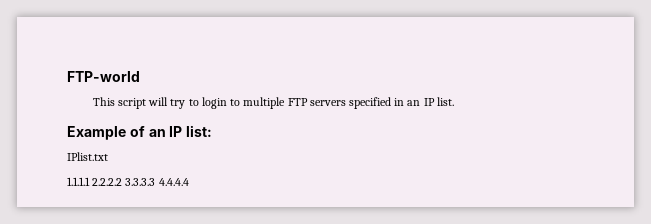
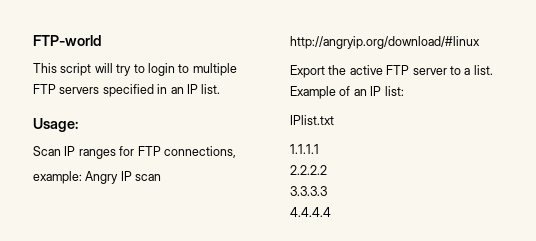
(454, 101) none -> [33,118,78,132] [33,146,236,159] [33,171,162,184] [290,36,480,49] [290,65,493,78] Usage: // Scan IP ranges for FTP connections, // example: Angry IP scan http://angryip.org/download/#linux // Export the active FTP server to a list.
(90, 181) none -> (319, 149) //
(123, 182) none -> (327, 170) //
(156, 182) none -> (327, 191) //

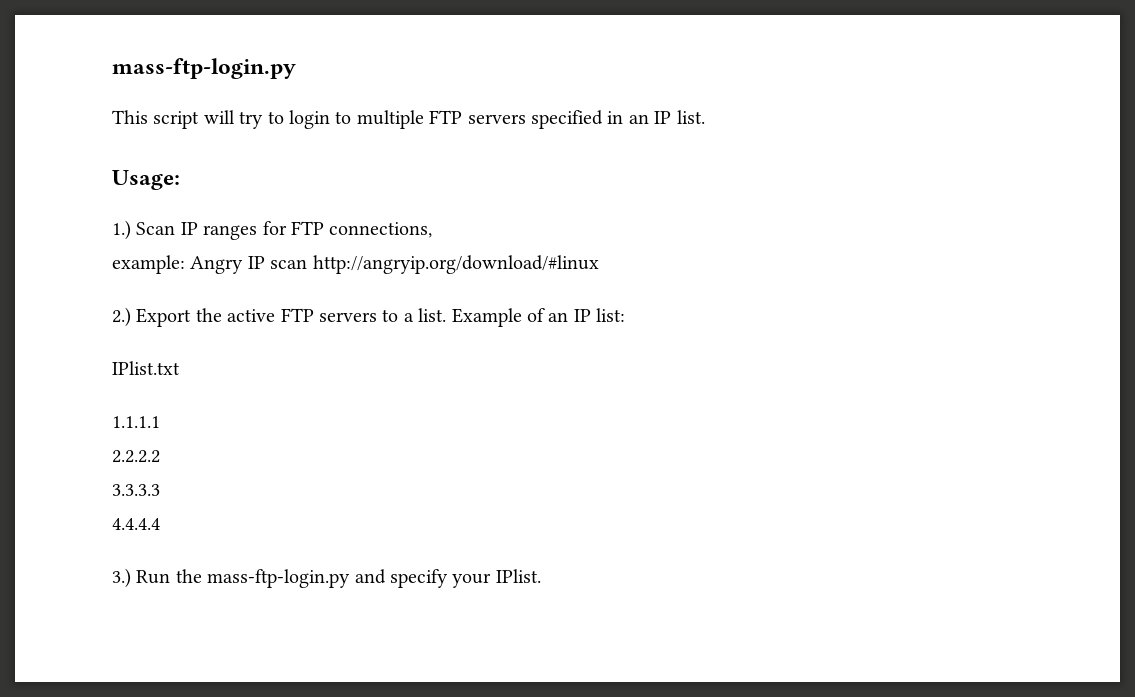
[33,35,102,46] FTP-world -> [112,58,296,79] mass-ftp-login.py
(78, 125) none -> [112,220,131,240] 1.)
(480, 42) none -> [112,307,131,327] 2.)
[412,68,447,75] server -> [319,312,377,322] servers
(331, 212) none -> [112,568,541,588] // 3.) Run the mass-ftp-login.py and specify your IPlist.

